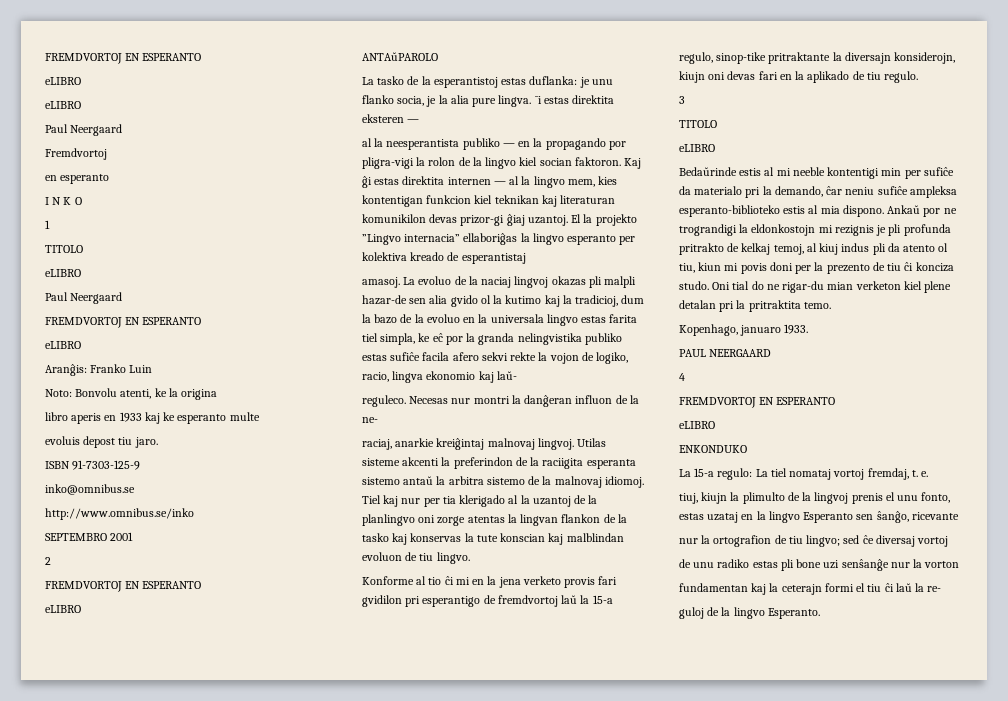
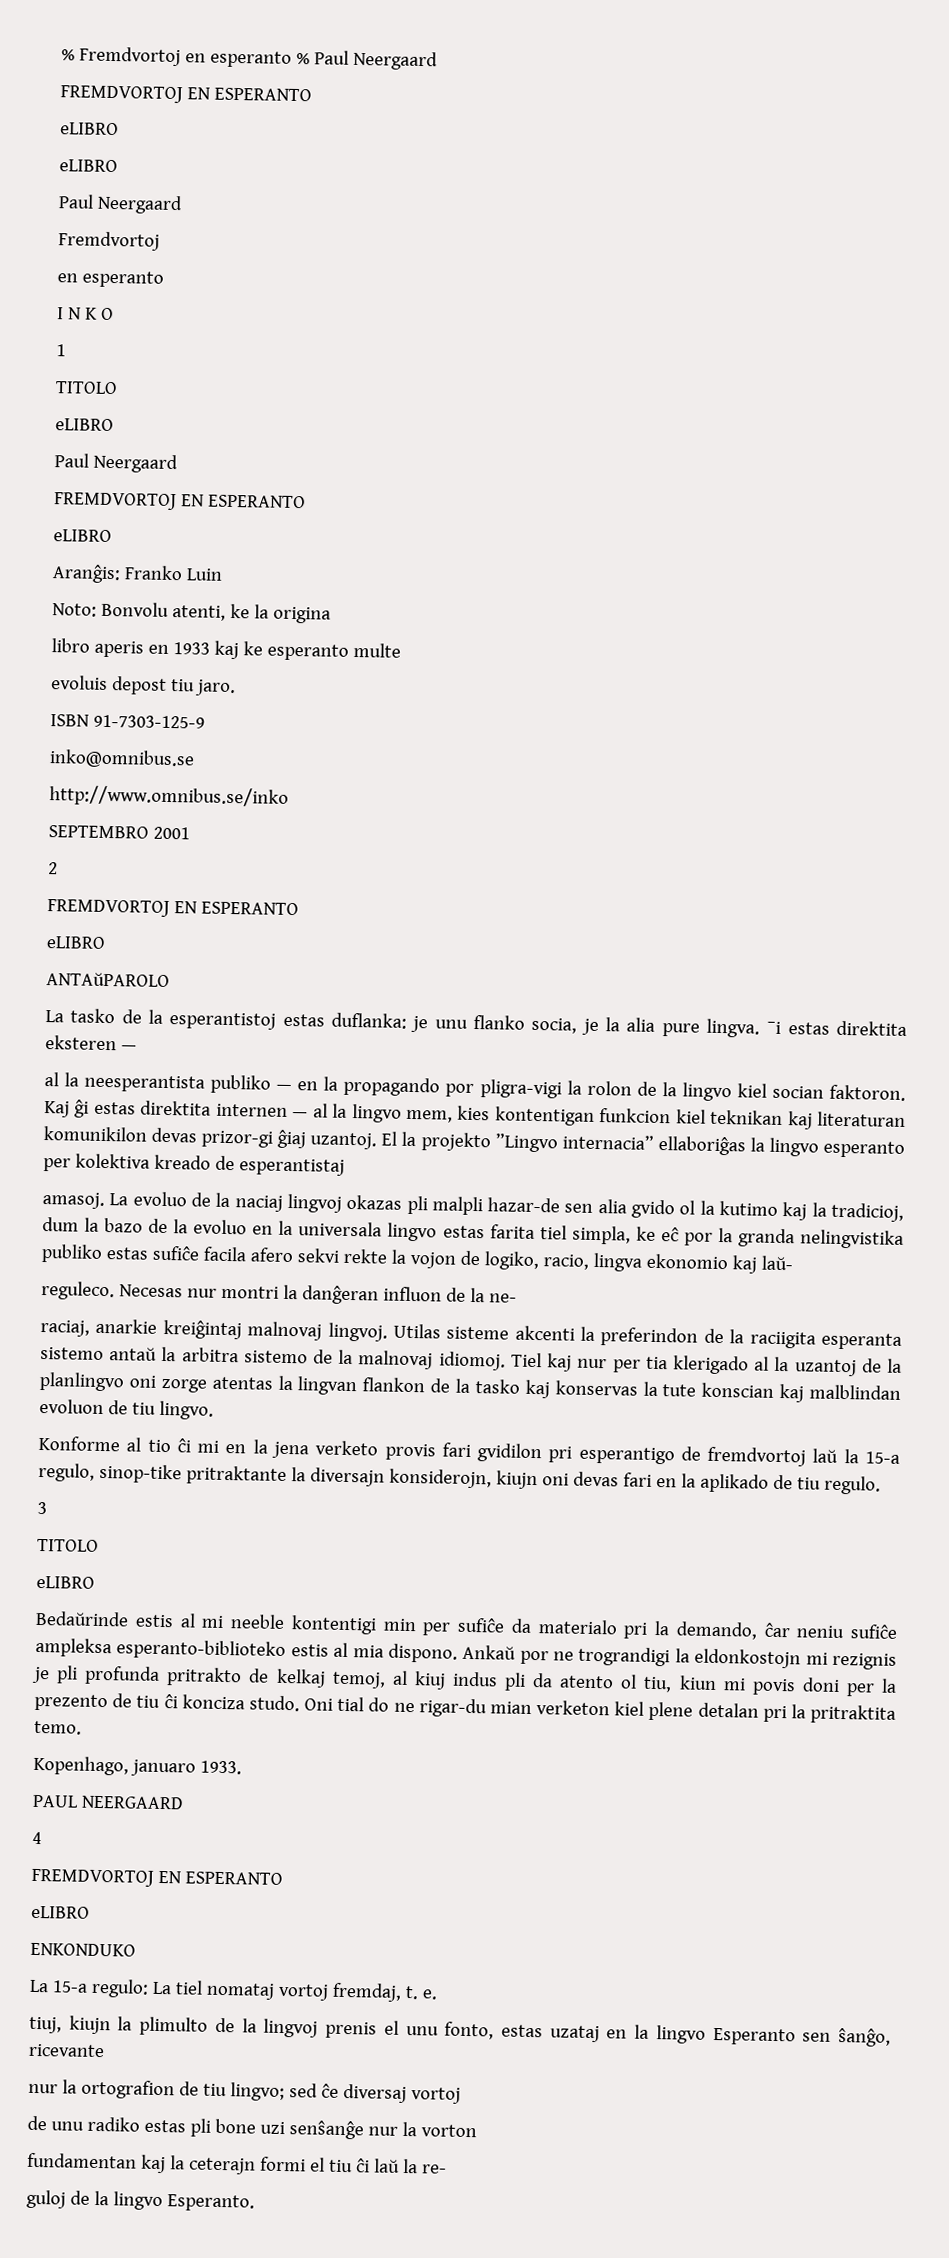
(45, 58) none -> [61,46,438,71] % Fremdvortoj en esperanto % Paul Neergaard //

